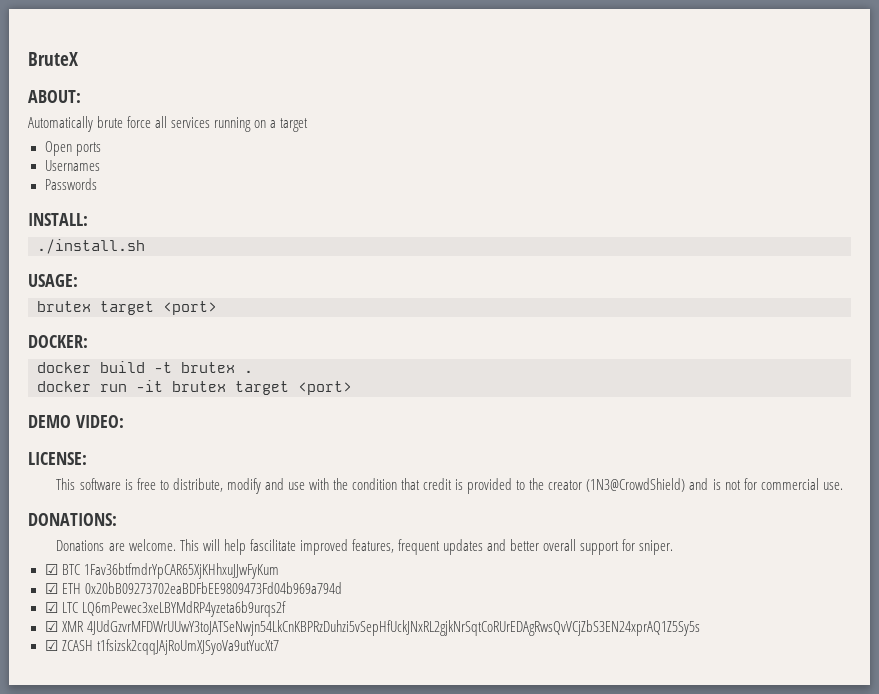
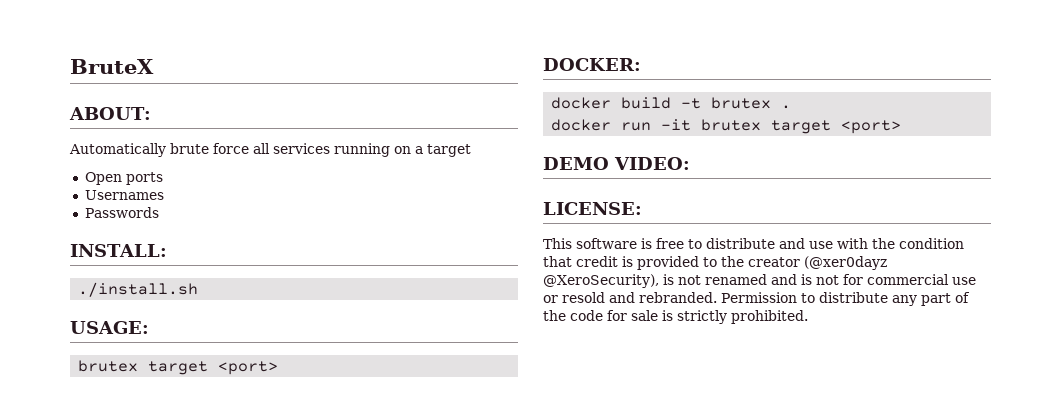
[172,478,261,494] distribute, modify -> [706,238,775,249] distribute
[586,478,686,492] (1N3@CrowdShield) -> [804,256,887,270] [543,274,767,288] (@xer0dayz @XeroSecurity), is not renamed
[822,482,843,490] [28,513,117,526] [56,539,674,555] [44,563,279,579] [44,582,342,594] [44,601,286,617] [44,620,700,636] [44,639,279,655] use. // DONATIONS: // Donations are welcome. This will help fascilitate improved features, frequent updates and better overall support for sniper. // ☑ BTC 1Fav36btfmdrYpCAR65XjKHhxuJJwFyKum // ☑ ETH 0x20bB09273702eaBDFbEE9809473Fd04b969a794d // ☑ LTC LQ6mPewec3xeLBYMdRP4yzeta6b9urqs2f // ☑ XMR 4JUdGzvrMFDWrUUwY3toJATSeNwjn54LkCnKBPRzDuhzi5vSepHfUckJNxRL2gjkNrSqtCoRUrEDAgRwsQvVCjZbS3EN24xprAQ1Z5Sy5s // ☑ ZCASH t1fsizsk2cqqJAjRoUmXJSyoVa9utYucXt7 -> [952,277,976,285] [543,292,970,306] [543,310,808,324] use or resold and rebranded. Permission to distribute any part of the code for sale is strictly prohibited.

